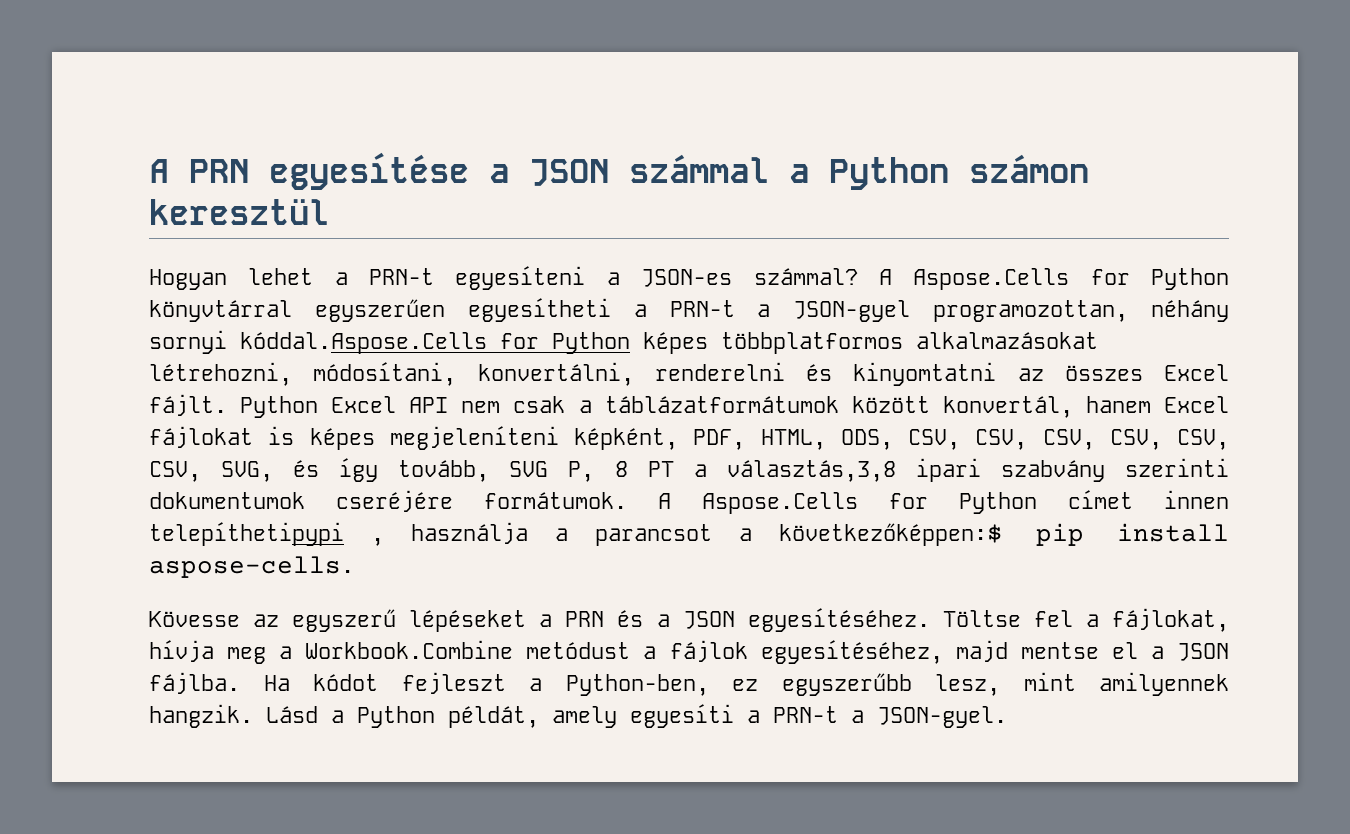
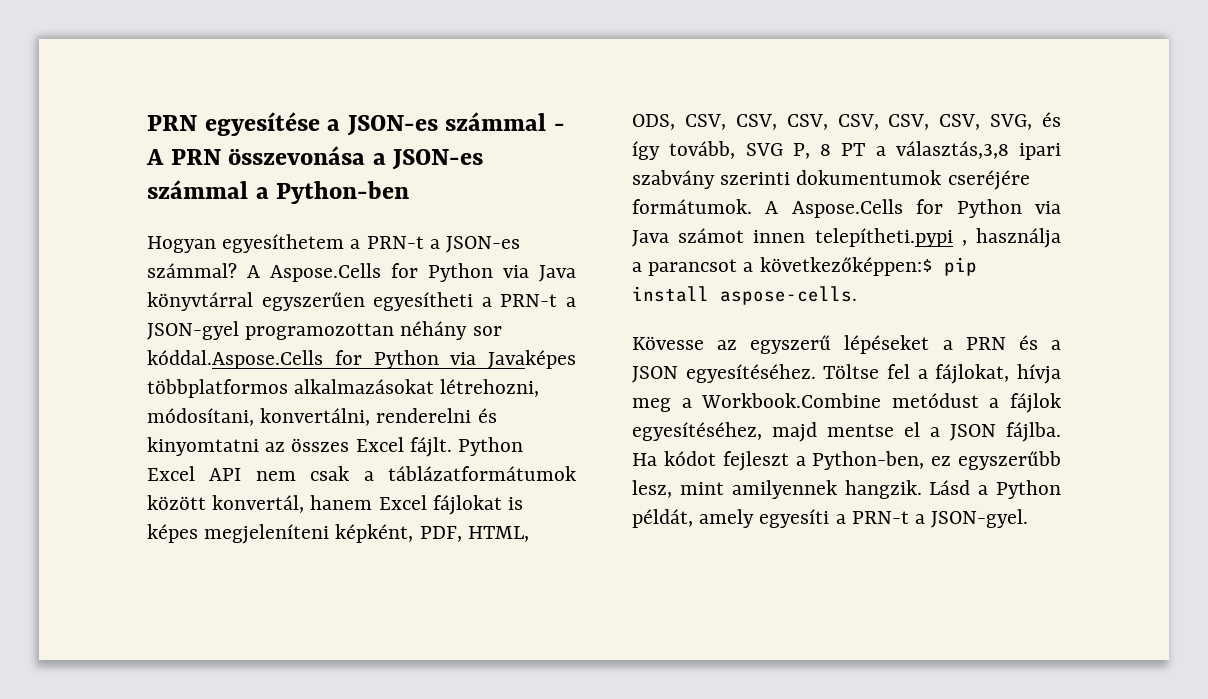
[149,159,169,183] A -> (147, 123) none
[529,154,1089,190] [149,199,329,225] JSON számmal a Python számon keresztül -> [346,112,565,136] [146,146,484,170] [147,180,410,204] JSON-es számmal - A PRN összevonása a JSON-es számmal a Python-ben
[248,266,586,290] lehet a PRN-t egyesíteni -> [222,234,424,253] egyesíthetem a PRN-t
(1229, 279) none -> [503,265,576,282] via Java
[933,300,1229,322] [149,330,227,354] programozottan, néhány sornyi -> [245,321,502,340] programozottan néhány sor
[643,332,708,354] képes -> [450,350,576,369] via Javaképes
[1068,490,1229,509] [149,522,344,546] címet innen telepíthetipypi -> [1035,201,1061,214] [632,228,953,247] via Java számot innen telepítheti.pypi

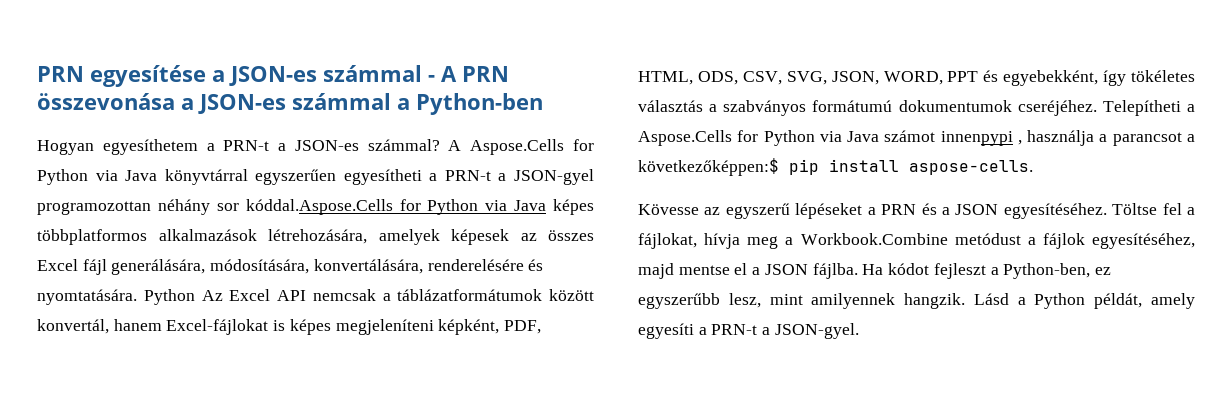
[488,350,576,369] [147,379,540,398] [147,408,497,426] [147,437,524,457] [147,466,350,481] Javaképes többplatformos alkalmazásokat létrehozni, módosítani, konvertálni, renderelni és kinyomtatni az összes Excel fájlt. Python Excel API nem csak -> [514,199,594,215] [37,229,594,245] [37,259,544,275] [37,289,376,305] Java képes többplatformos alkalmazások létrehozására, amelyek képesek az összes Excel fájl generálására, módosítására, konvertálására, renderelésére és nyomtatására. Python Az Excel API nemcsak
[378,495,502,515] Excel fájlokat -> [166,319,269,335] Excel-fájlokat
[735,112,1061,130] [632,141,1061,160] [632,170,1030,190] [632,199,779,214] CSV, CSV, CSV, CSV, CSV, SVG, és így tovább, SVG P, 8 PT a választás,3,8 ipari szabvány szerinti dokumentumok cseréjére formátumok. A -> [786,70,1195,86] [638,100,1195,116] SVG, JSON, WORD, PPT és egyebekként, így tökéletes választás a szabványos formátumú dokumentumok cseréjéhez. Telepítheti a
[753,228,953,247] innen telepítheti.pypi -> [940,131,1013,146] innenpypi

